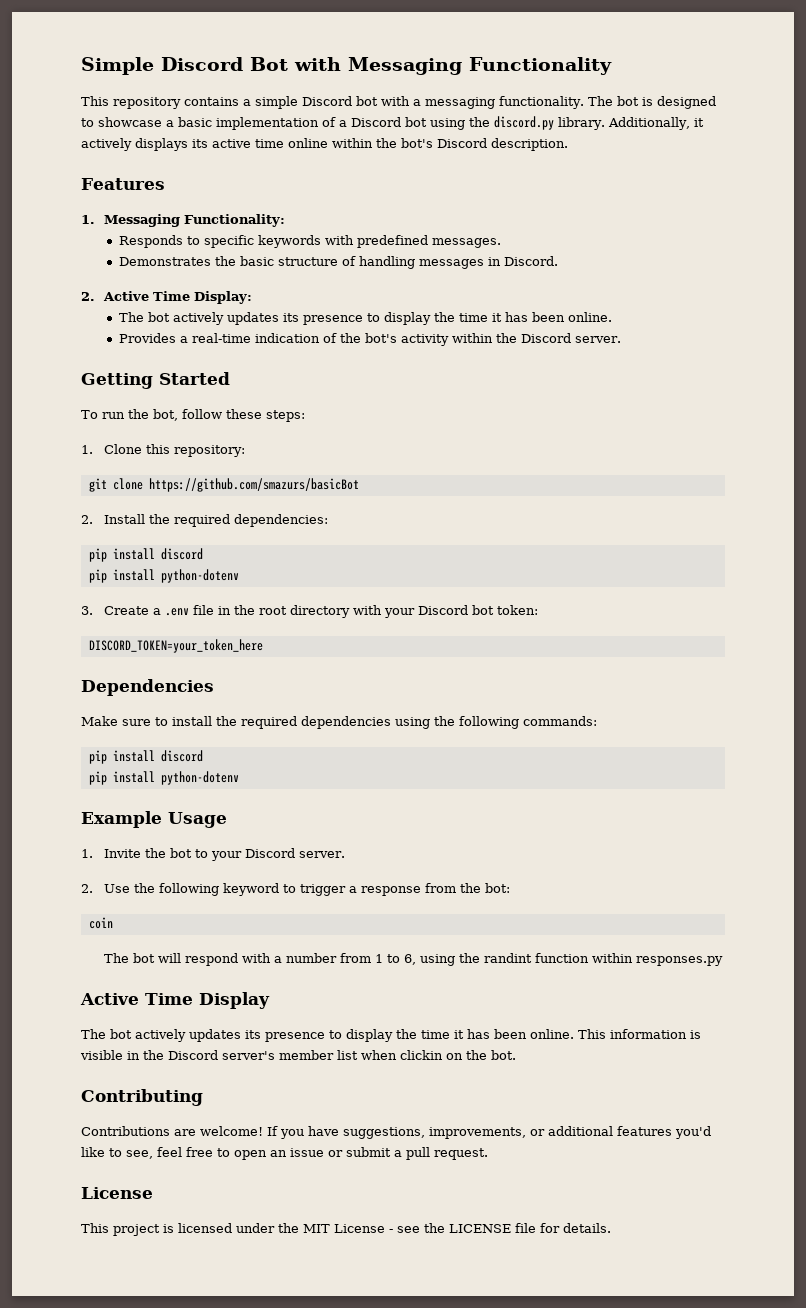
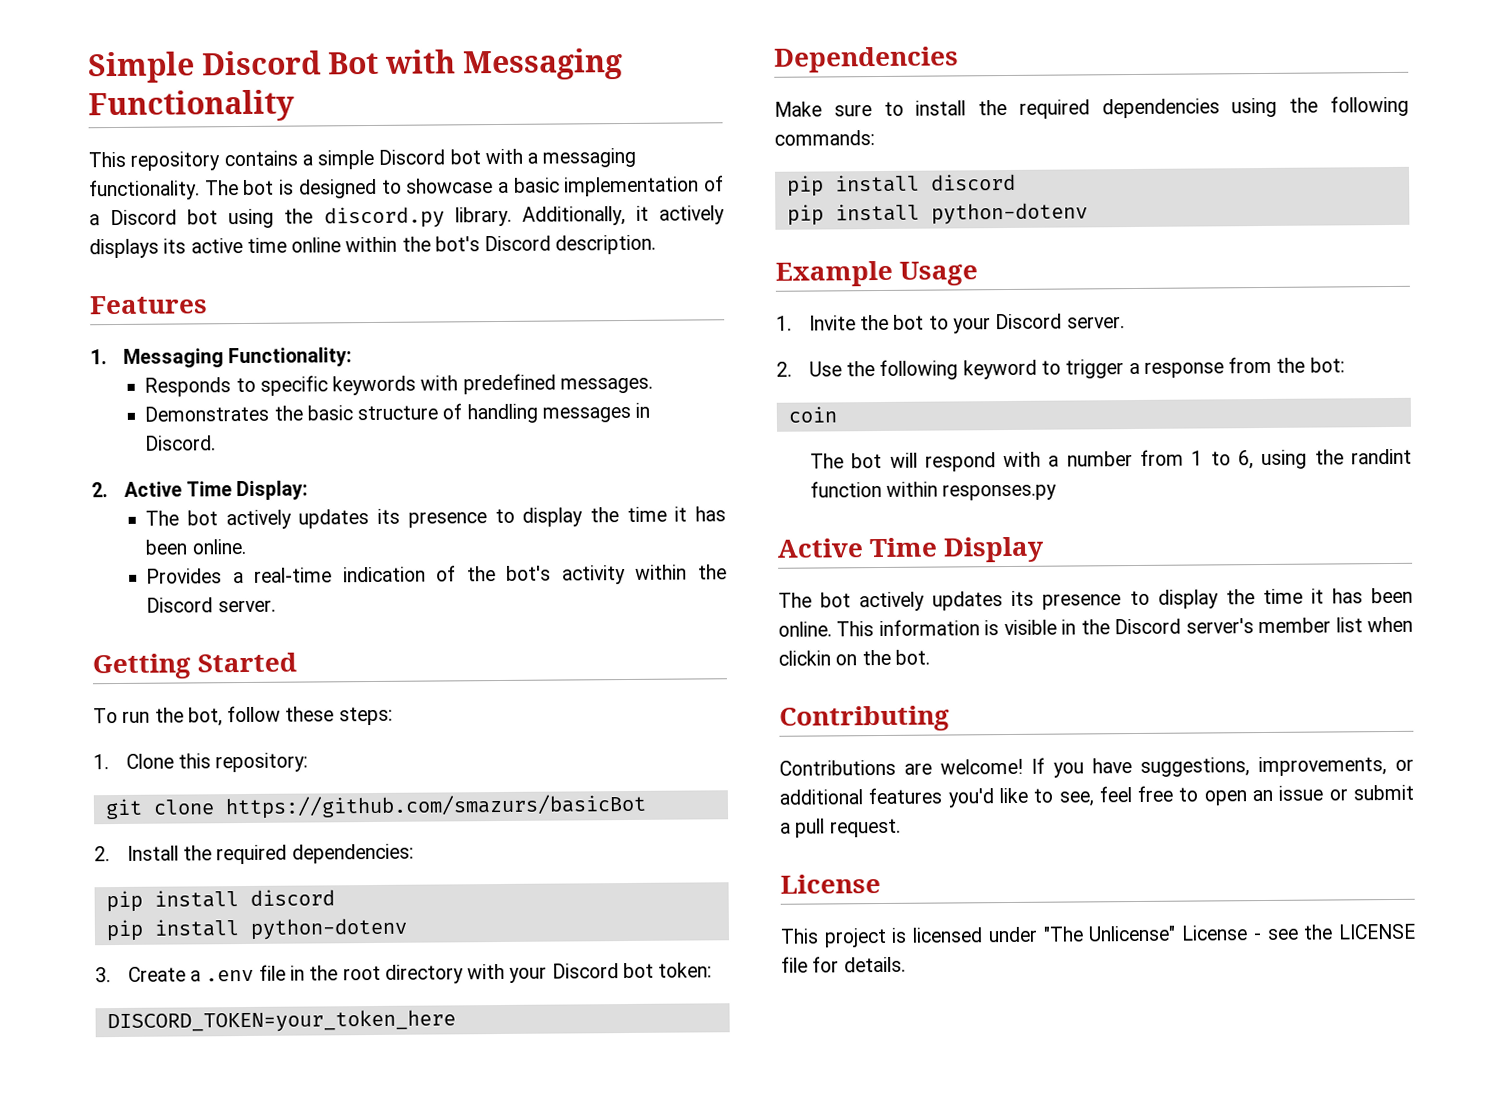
[278,1223,330,1233] the MIT -> [1042,925,1177,942] "The Unlicense"

